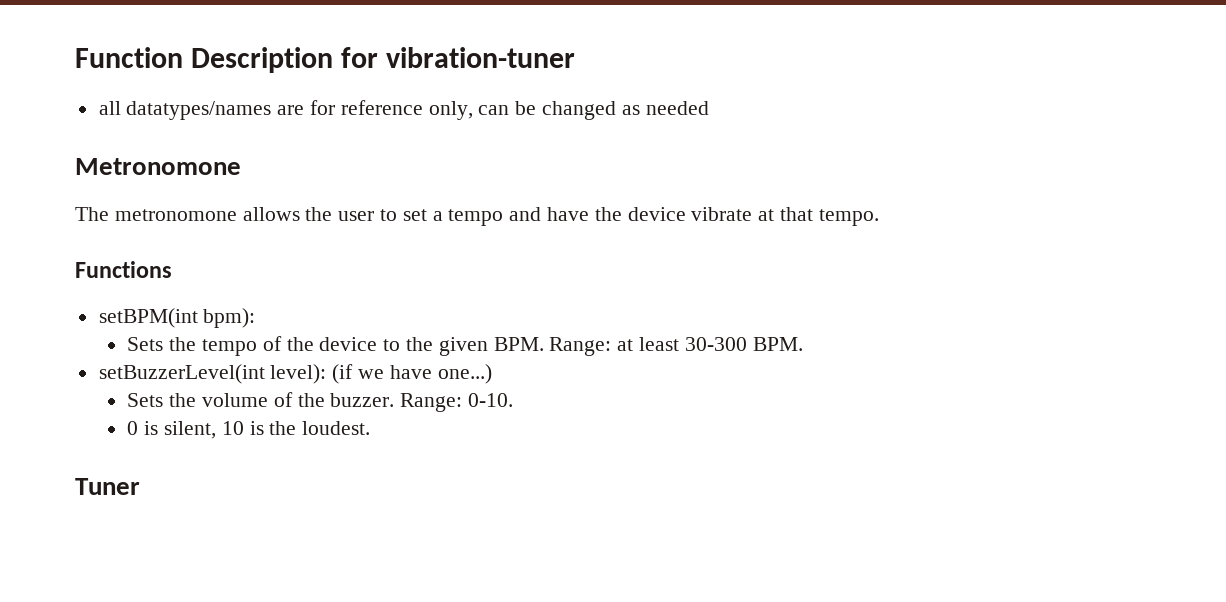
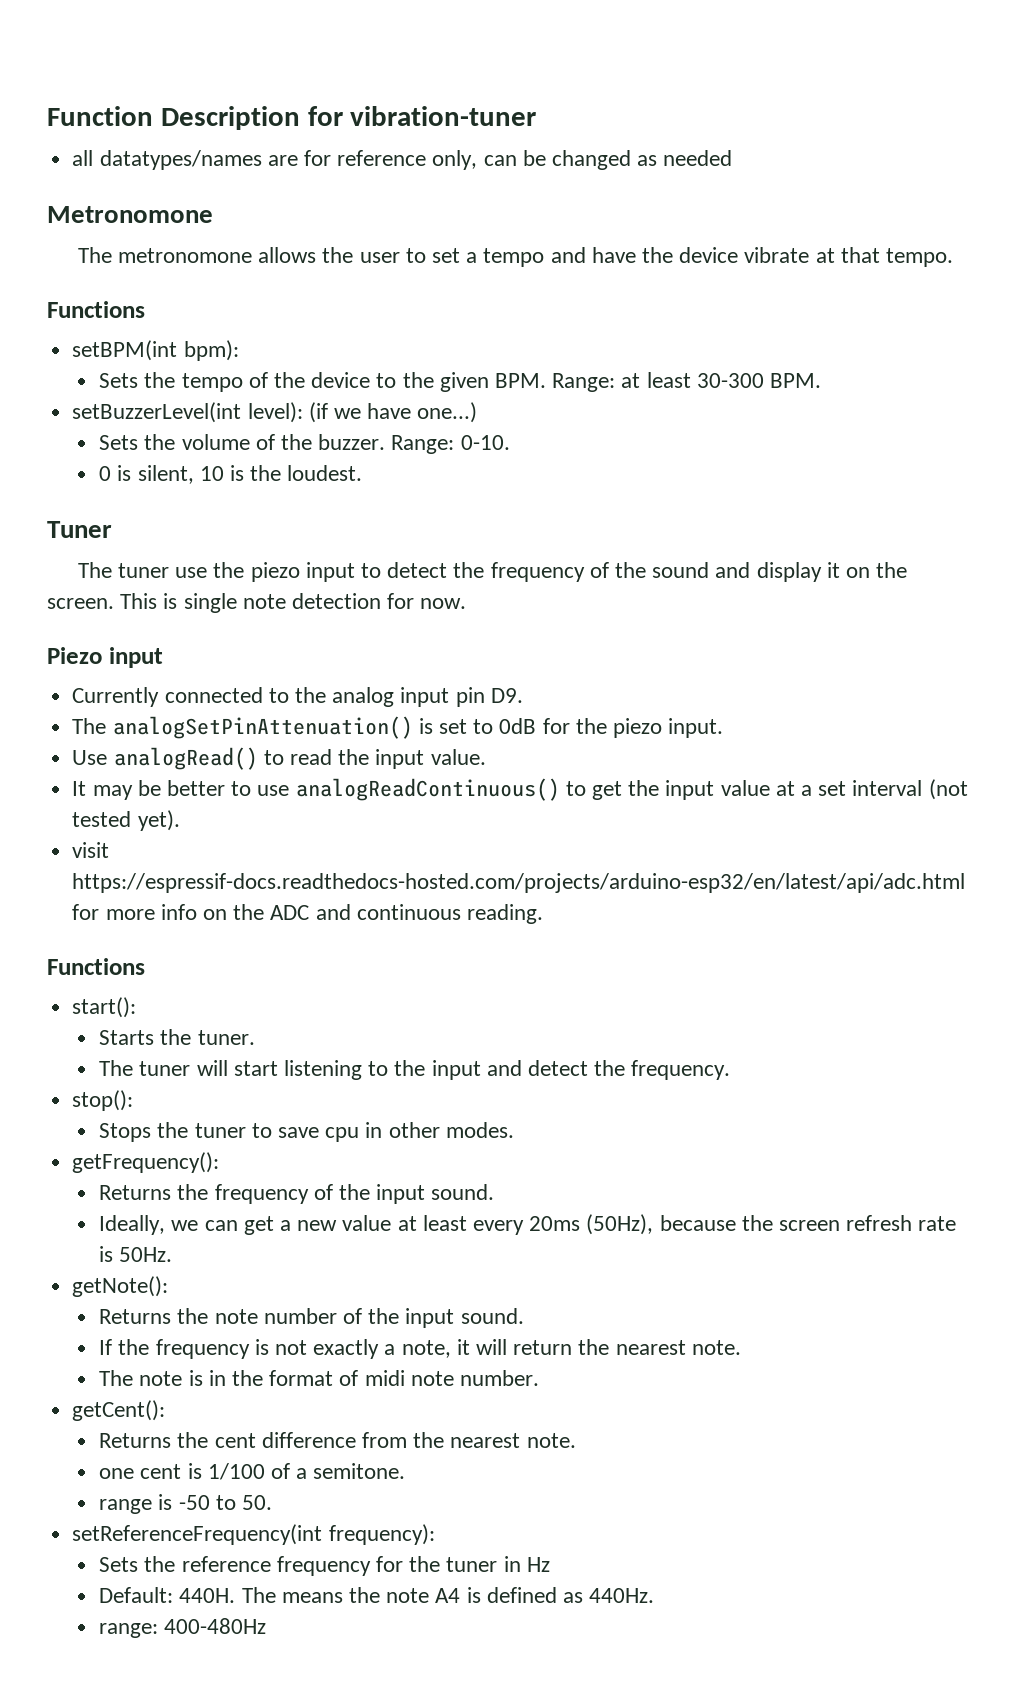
(140, 486) none -> [77,562,908,582] [47,593,467,613] [47,647,163,668] [72,687,523,707] [72,716,724,739] [72,747,486,770] [72,778,968,801] [72,810,180,831] [72,842,110,858] [72,873,966,893] [72,904,543,924] [47,958,145,975] [72,997,137,1018] [99,1029,255,1045] [99,1060,731,1080] [72,1090,134,1111] [99,1122,514,1142] [72,1152,220,1173] [99,1184,495,1204] [99,1214,957,1235] [99,1246,173,1262] [72,1276,169,1297] [99,1308,524,1328] [99,1339,741,1359] [99,1370,540,1386] [72,1400,166,1421] [99,1432,576,1448] [99,1463,406,1480] [99,1494,272,1514] [72,1524,435,1545] [99,1556,550,1576] [99,1587,655,1603] [99,1618,267,1638] // The tuner use the piezo input to detect the frequency of the sound and display it on the screen. This is single note detection for now. // Piezo input // Currently connected to the analog input pin D9. // The analogSetPinAttenuation() is set to 0dB for the piezo input. // Use analogRead() to read the input value. // It may be better to use analogReadContinuous() to get the input value at a set interval (not tested yet). // visit https://espressif-docs.readthedocs-hosted.com/projects/arduino-esp32/en/latest/api/adc.html for more info on the ADC and continuous reading. // Functions // start(): // Starts the tuner. // The tuner will start listening to the input and detect the frequency. // stop(): // Stops the tuner to save cpu in other modes. // getFrequency(): // Returns the frequency of the input sound. // Ideally, we can get a new value at least every 20ms (50Hz), because the screen refresh rate is 50Hz. // getNote(): // Returns the note number of the input sound. // If the frequency is not exactly a note, it will return the nearest note. // The note is in the format of midi note number. // getCent(): // Returns the cent difference from the nearest note. // one cent is 1/100 of a semitone. // range is -50 to 50. // setReferenceFrequency(int frequency): // Sets the reference frequency for the tuner in Hz // Default: 440H. The means the note A4 is defined as 440Hz. // range: 400-480Hz

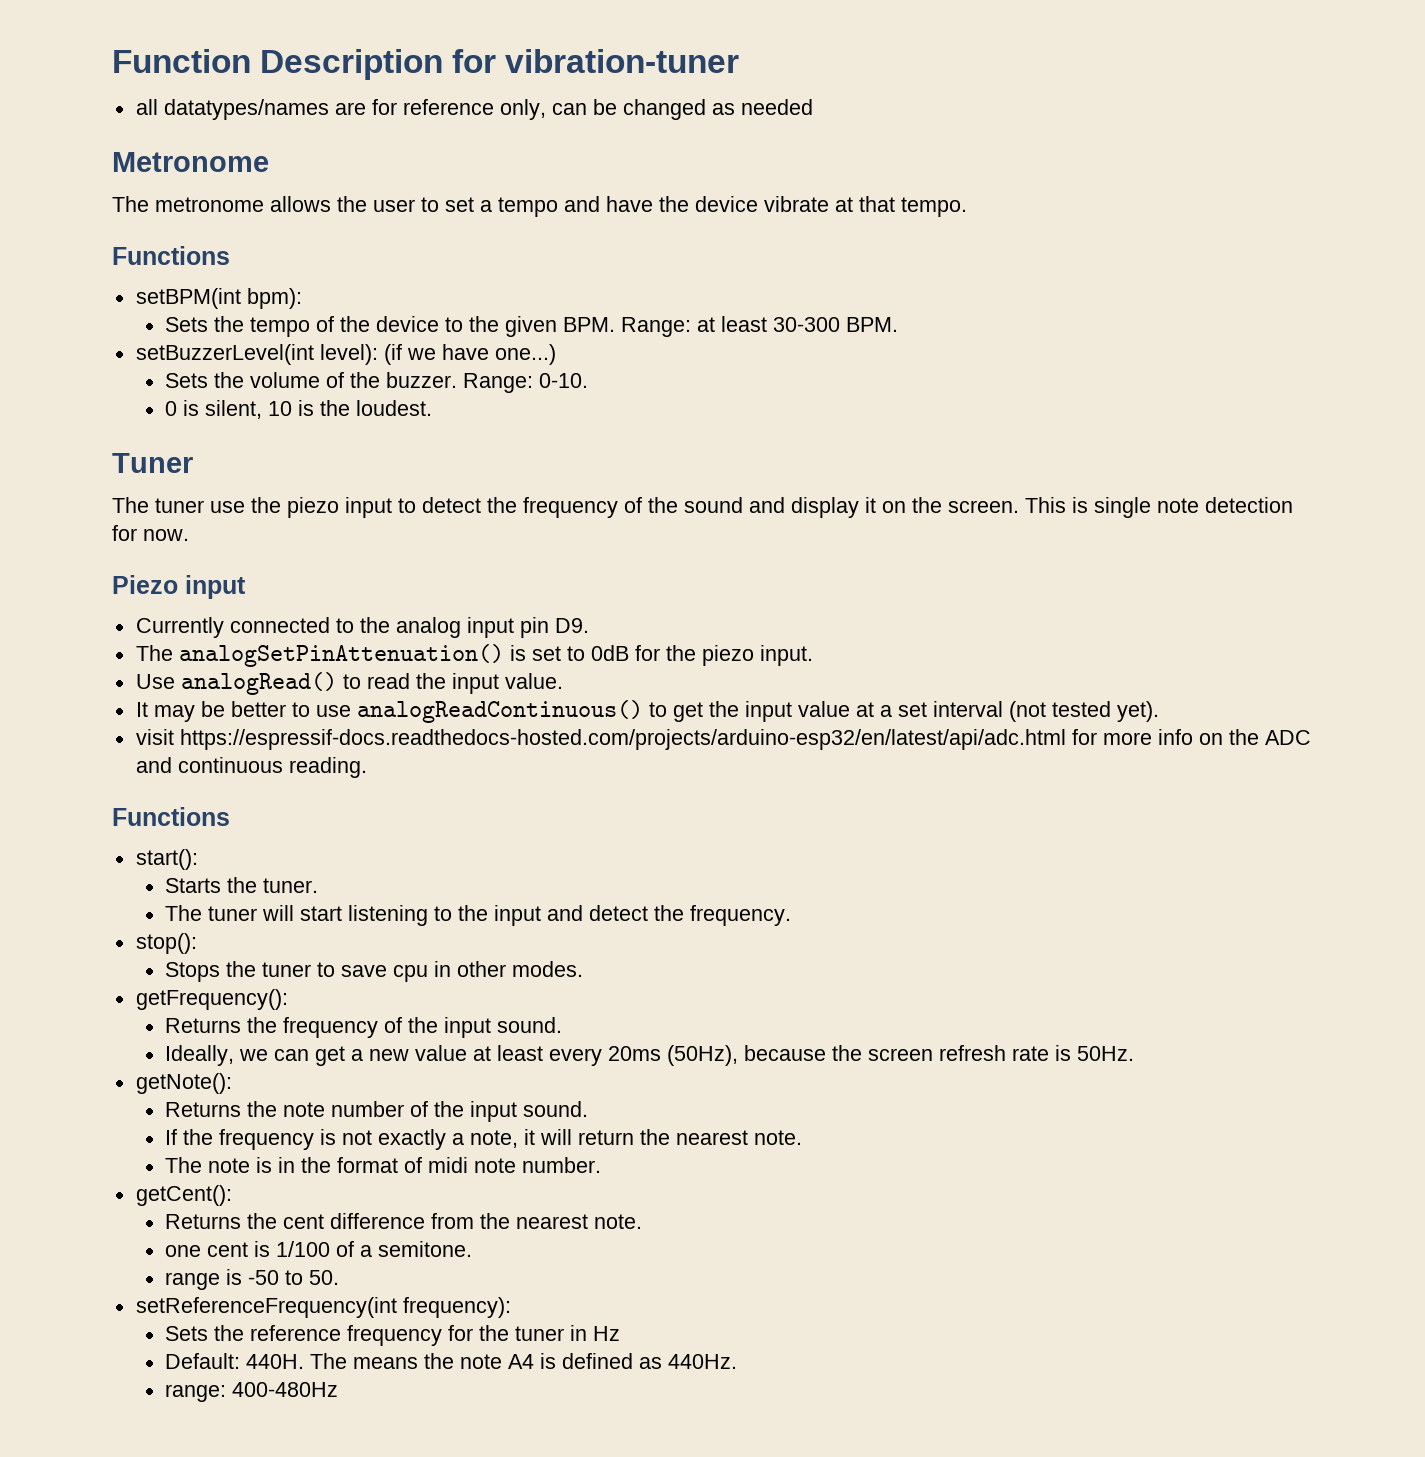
[47,206,213,223] [77,247,252,263] Metronomone // The metronomone -> [112,152,269,172] [112,196,264,212] Metronome // The metronome

